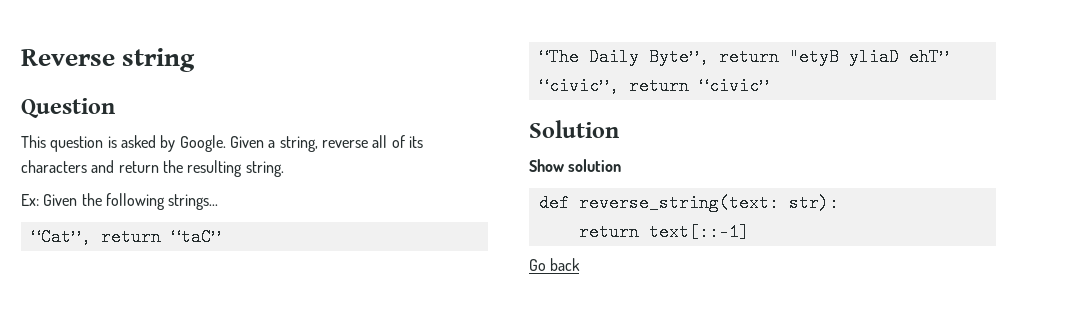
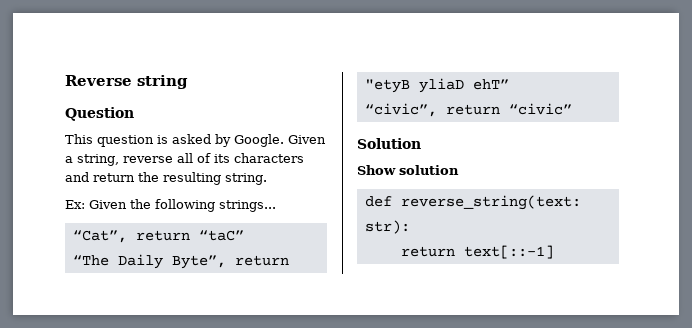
[529,258,581,271] // Go back -> (554, 252) none

